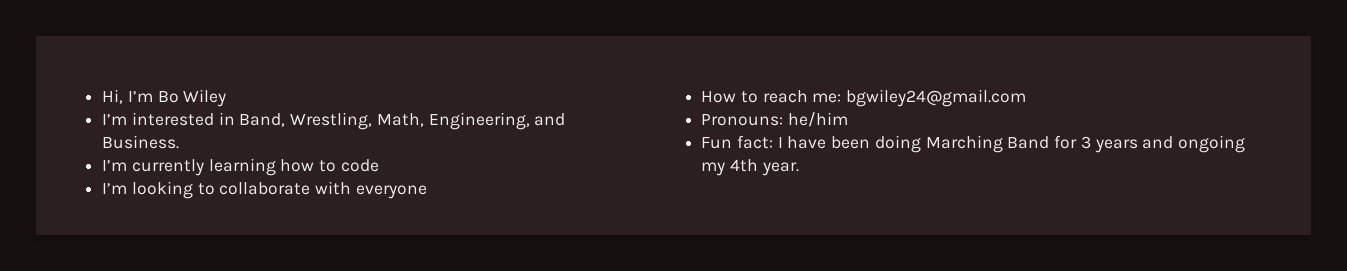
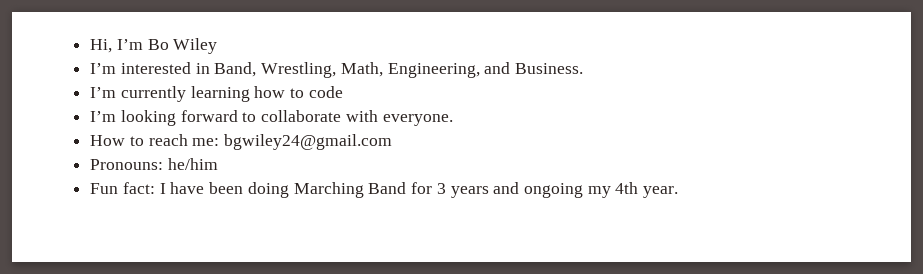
(193, 190) none -> [180,110,238,122] forward
[355,185,427,199] everyone -> [382,114,453,126] everyone.

